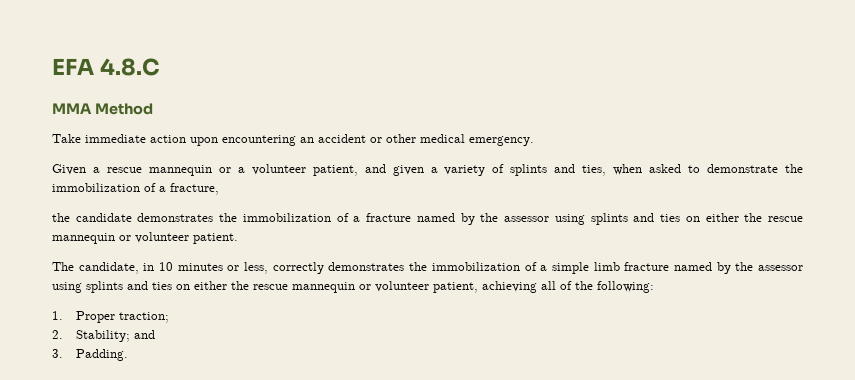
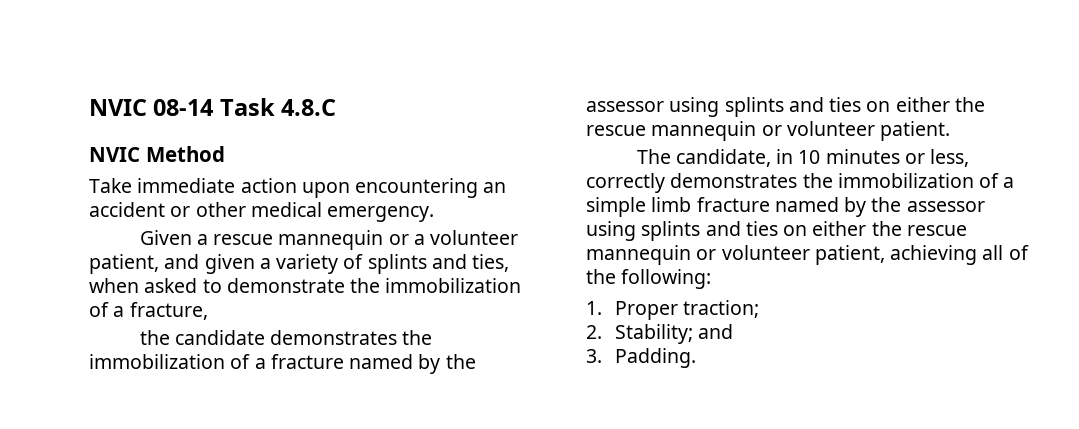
[52,58,94,75] EFA -> [89,98,275,116] NVIC 08-14 Task
[52,103,92,114] MMA -> [89,147,140,162] NVIC

